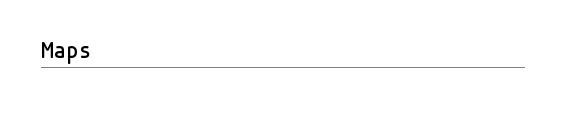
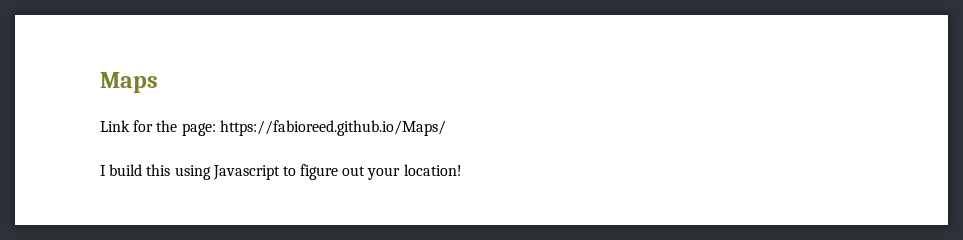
(91, 53) none -> [100,120,446,136] [100,164,462,180] // Link for the page: https://fabioreed.github.io/Maps/ // I build this using Javascript to figure out your location!

